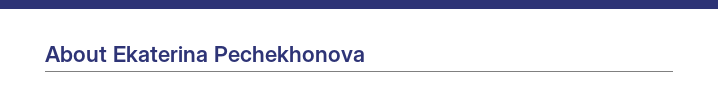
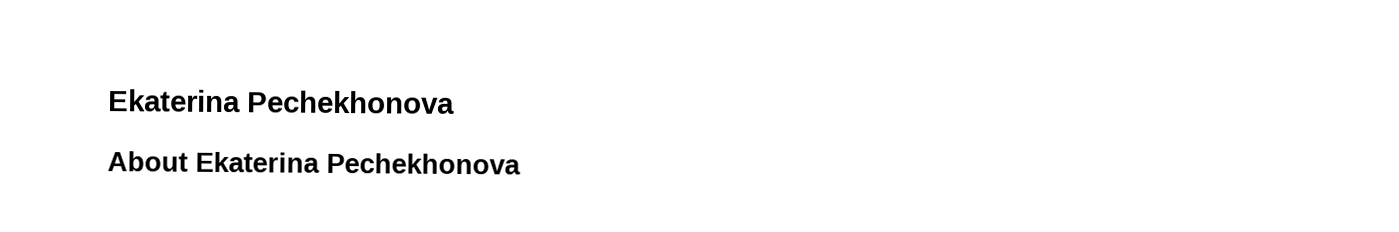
(45, 54) none -> [108,89,455,114] Ekaterina Pechekhonova //

